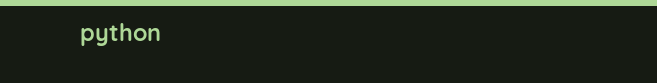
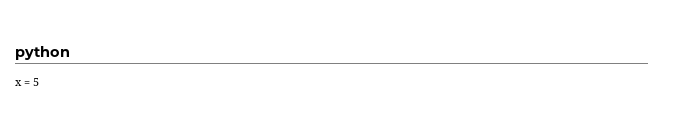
(161, 34) none -> [15,78,39,86] // x = 5

